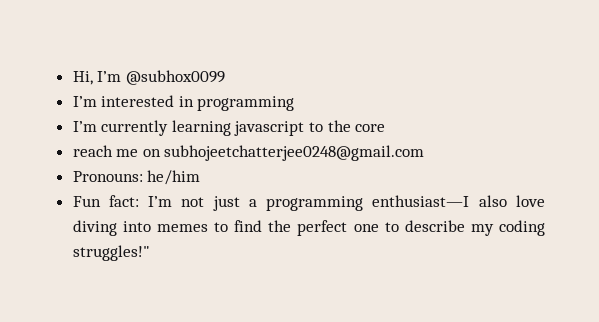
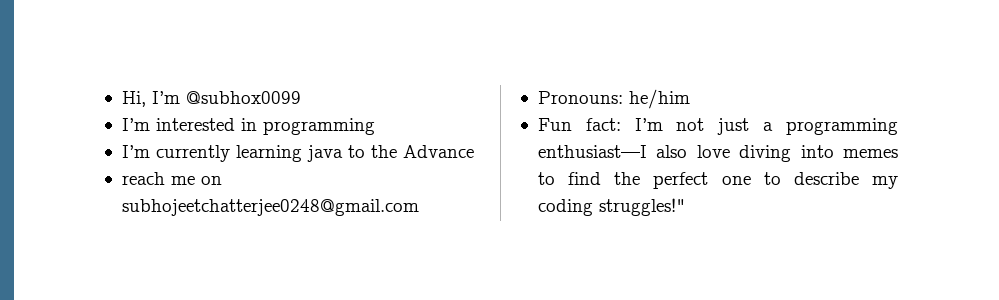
[234,121,305,136] javascript -> [306,145,343,162] java
[355,124,386,132] core -> [402,145,474,158] Advance

